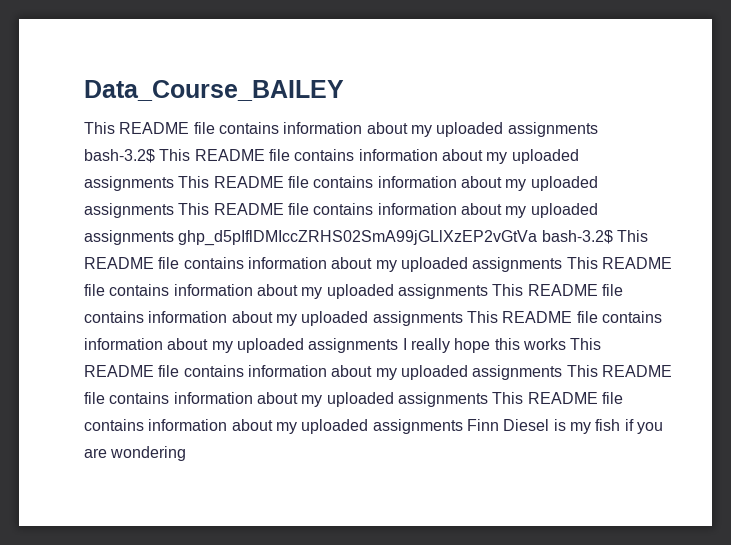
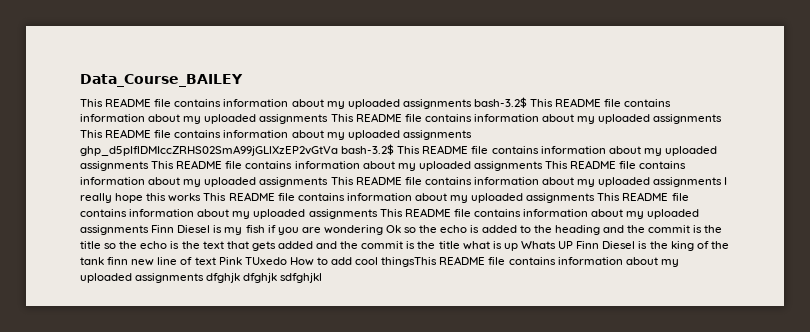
(187, 453) none -> [386,225,723,235] [80,241,729,251] [80,256,679,267] [80,273,323,283] Ok so the echo is added to the heading and the commit is the title so the echo is the text that gets added and the commit is the title what is up Whats UP Finn Diesel is the king of the tank finn new line of text Pink TUxedo How to add cool thingsThis README file contains information about my uploaded assignments dfghjk dfghjk sdfghjkl

